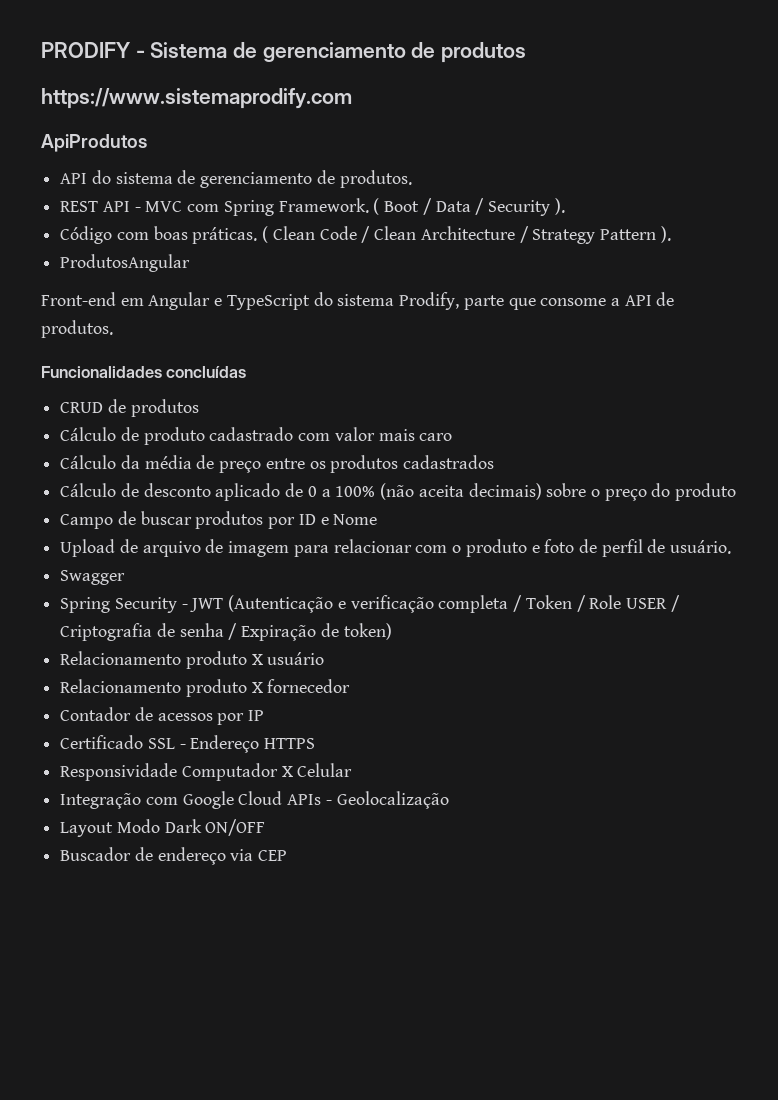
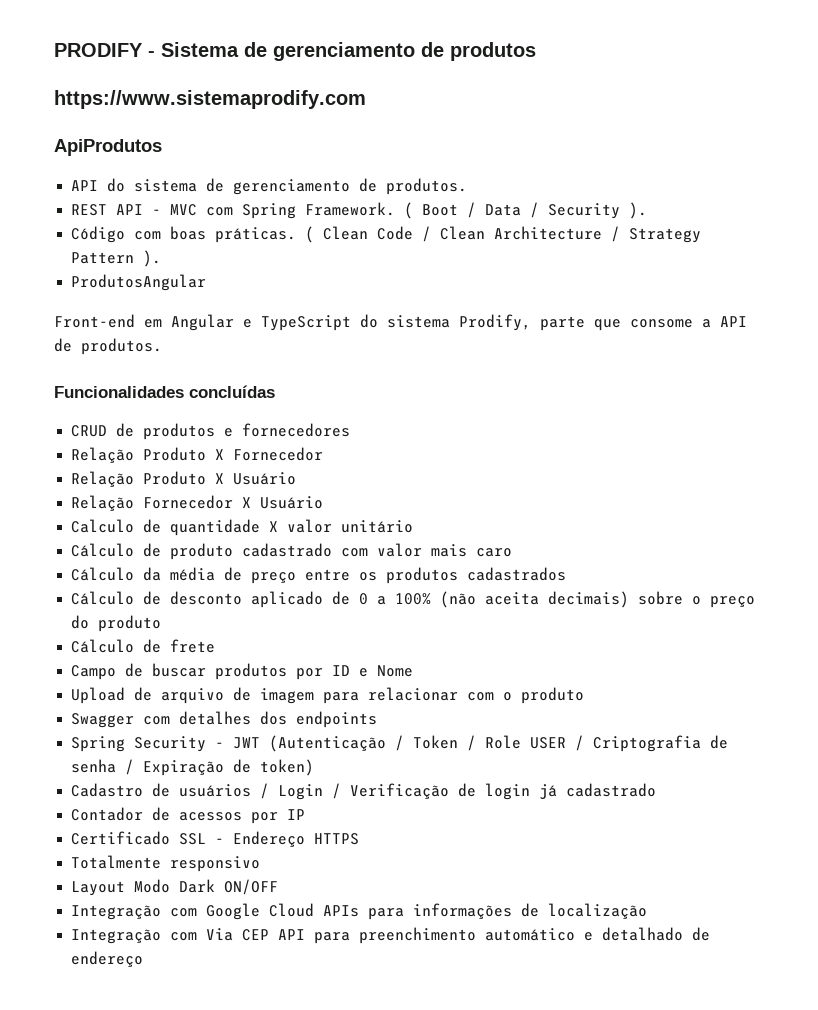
(199, 408) none -> [224,423,351,437] [71,447,324,464] [71,471,297,488] [71,495,324,512] [71,519,414,536] e fornecedores // Relação Produto X Fornecedor // Relação Produto X Usuário // Relação Fornecedor X Usuário // Calculo de quantidade X valor unitário
(737, 492) none -> [71,639,216,653] // Cálculo de frete
[531,539,732,557] [60,570,126,585] e foto de perfil de usuário. // Swagger -> [71,711,378,728] // Swagger com detalhes dos endpoints
[337,595,509,613] e verificação completa -> (387, 743) none
[60,651,325,669] [60,679,351,697] Relacionamento produto X usuário // Relacionamento produto X fornecedor -> [71,783,657,800] Cadastro de usuários / Login / Verificação de login já cadastrado
[60,763,353,781] Responsividade Computador X Celular -> [71,855,261,872] [71,879,279,896] Totalmente responsivo // Layout Modo Dark ON/OFF
[325,791,449,809] [60,819,266,837] [60,847,288,865] - Geolocalização // Layout Modo Dark ON/OFF // Buscador de endereço via CEP -> [368,903,648,920] [71,927,711,944] [71,951,144,968] para informações de localização // Integração com Via CEP API para preenchimento automático e detalhado de endereço

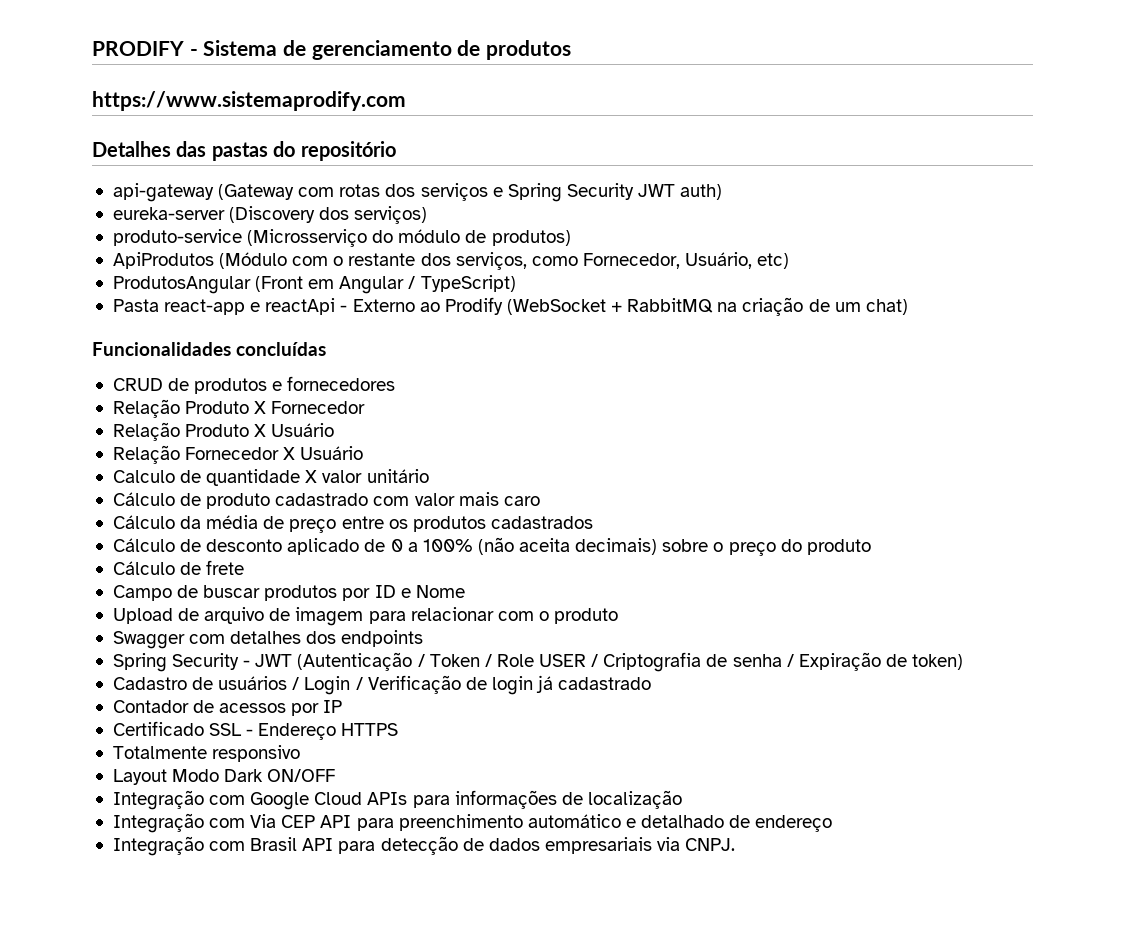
[54,139,162,156] [71,178,468,195] [71,202,648,219] [71,226,702,243] [71,250,162,267] ApiProdutos // API do sistema de gerenciamento de produtos. // REST API - MVC com Spring Framework. ( Boot / Data / Security ). // Código com boas práticas. ( Clean Code / Clean Architecture / Strategy Pattern ). -> [92,141,396,161] [112,183,723,202] [112,206,428,224] [112,229,571,247] [112,252,790,270] Detalhes das pastas do repositório // api-gateway (Gateway com rotas dos serviços e Spring Security JWT auth) // eureka-server (Discovery dos serviços) // produto-service (Microsserviço do módulo de produtos) // ApiProdutos (Módulo com o restante dos serviços, como Fornecedor, Usuário, etc)
[54,314,135,328] // Front-end -> [255,276,304,292] (Front
[243,314,747,331] [54,338,162,355] e TypeScript do sistema Prodify, parte que consome a API de produtos. -> [408,275,516,292] [112,297,908,316] / TypeScript) // Pasta react-app e reactApi - Externo ao Prodify (WebSocket + RabbitMQ na criação de um chat)
(144, 959) none -> [112,836,736,856] // Integração com Brasil API para detecção de dados empresariais via CNPJ.

